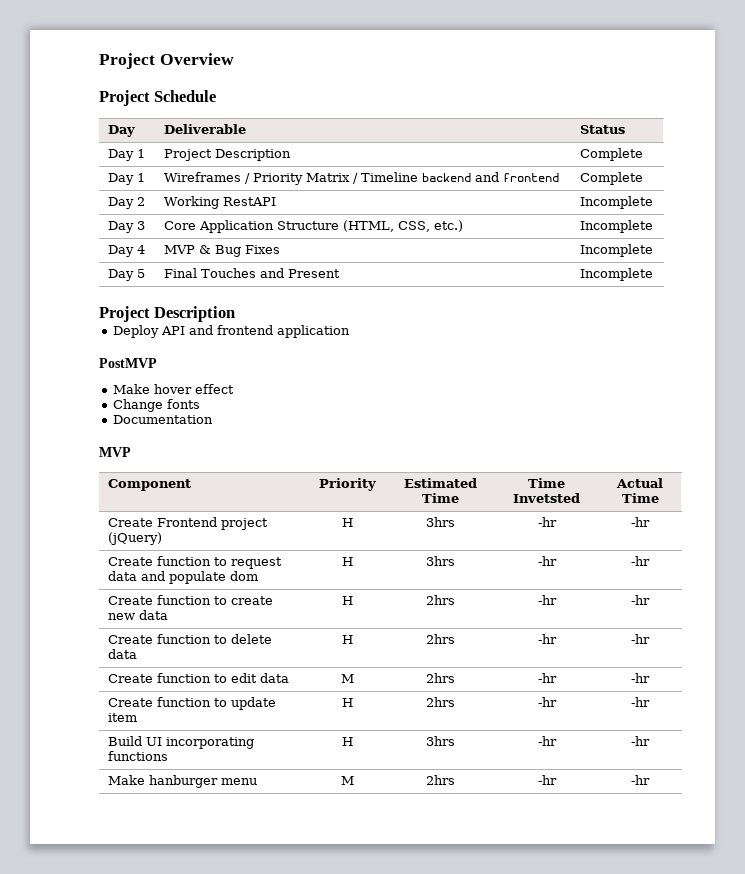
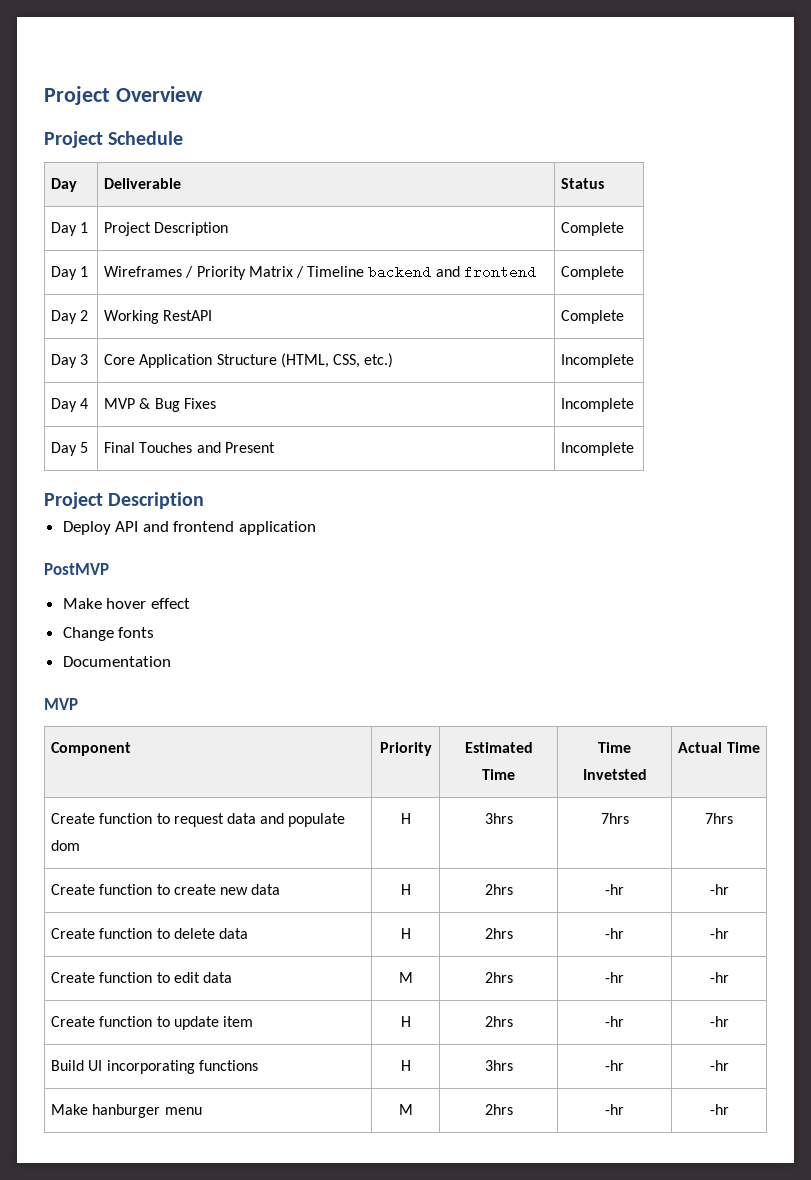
[579,196,653,209] Incomplete -> [561,310,625,324] Complete
[107,517,268,530] [107,532,162,545] [342,518,353,527] [425,517,455,527] [537,517,557,527] [631,517,650,527] // Create Frontend project (jQuery) | H | 3hrs | -hr | -hr -> (760, 747) none
[537,556,557,566] [631,556,650,566] -hr | -hr -> [600,813,629,824] [705,813,733,824] 7hrs | 7hrs

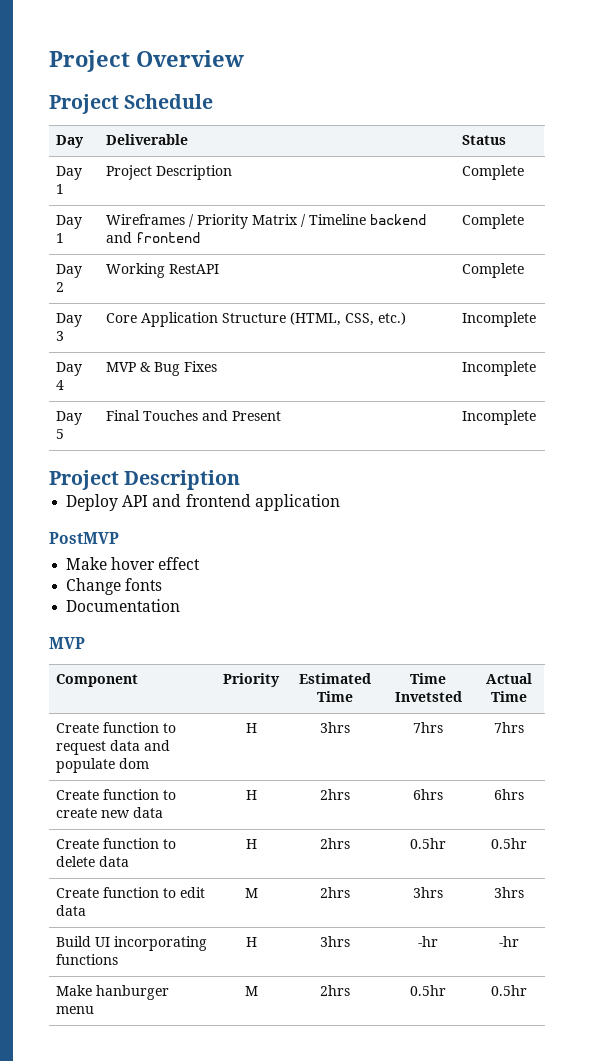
[605,884,624,895] [709,884,729,895] -hr | -hr -> [413,789,444,800] [494,789,524,800] 6hrs | 6hrs
[605,928,624,939] [709,928,729,939] -hr | -hr -> [410,838,447,849] [491,838,527,849] 0.5hr | 0.5hr
[605,972,624,983] [709,972,729,983] [51,1016,253,1030] [400,1016,411,1027] [484,1016,513,1027] [605,1016,624,1027] [709,1016,729,1027] -hr | -hr // Create function to update item | H | 2hrs | -hr | -hr -> [413,887,444,898] [494,887,524,898] 3hrs | 3hrs
[605,1104,624,1115] [709,1104,729,1115] -hr | -hr -> [410,985,447,996] [491,985,527,996] 0.5hr | 0.5hr

